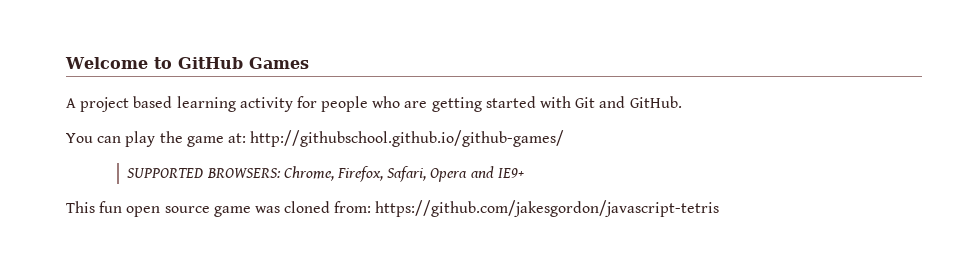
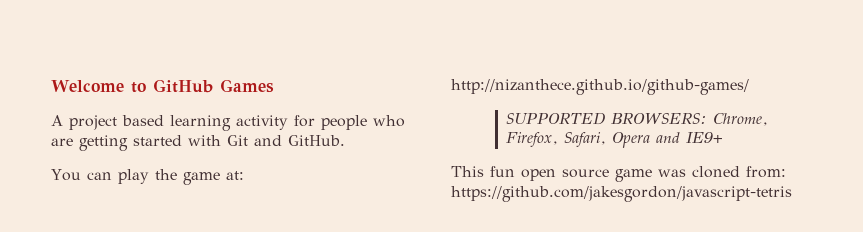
[250,130,565,147] http://githubschool.github.io/github-games/ -> [451,79,749,95] http://nizanthece.github.io/github-games/

